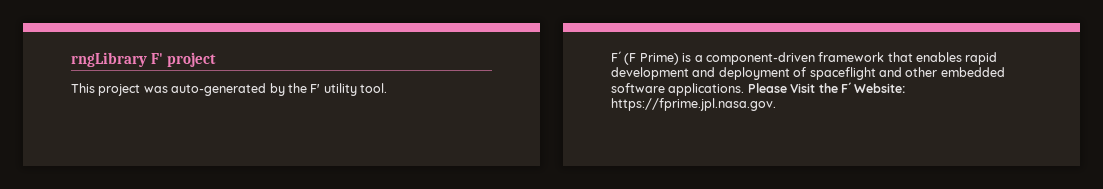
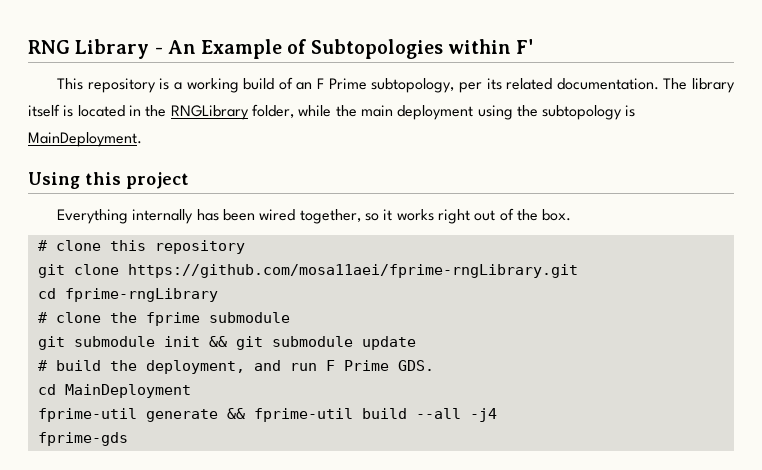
[71,52,217,67] [71,83,387,96] [611,51,998,65] [611,67,1005,80] [611,82,906,96] [611,98,776,111] rngLibrary F' project // This project was auto-generated by the F' utility tool. // F´ (F Prime) is a component-driven framework that enables rapid development and deployment of spaceflight and other embedded software applications. Please Visit the F´ Website: https://fprime.jpl.nasa.gov. -> [28,39,534,59] [57,77,736,93] [28,104,636,120] [28,132,142,147] [28,172,189,189] [57,208,572,224] [37,240,245,254] [37,264,578,278] [37,288,218,302] [37,312,290,326] [37,336,416,350] [37,360,434,374] [37,384,191,398] [37,408,497,422] [37,432,128,446] RNG Library - An Example of Subtopologies within F' // This repository is a working build of an F Prime subtopology, per its related documentation. The library itself is located in the RNGLibrary folder, while the main deployment using the subtopology is MainDeployment. // Using this project // Everything internally has been wired together, so it works right out of the box. // # clone this repository // git clone https://github.com/mosa11aei/fprime-rngLibrary.git // cd fprime-rngLibrary // # clone the fprime submodule // git submodule init && git submodule update // # build the deployment, and run F Prime GDS. // cd MainDeployment // fprime-util generate && fprime-util build --all -j4 // fprime-gds

